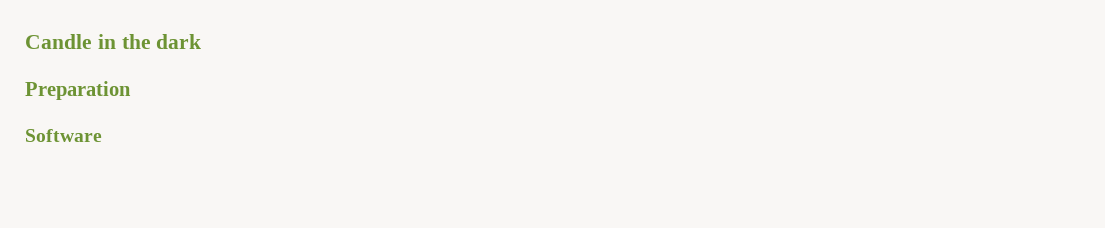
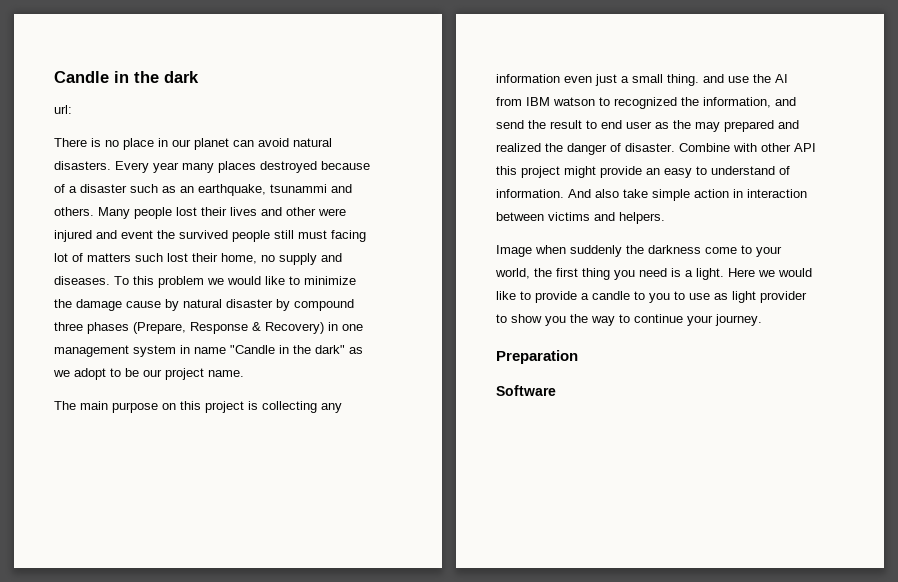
(202, 41) none -> [54,105,72,114] [54,138,332,150] [54,161,370,173] [54,184,352,196] [54,207,346,219] [54,230,366,242] [54,253,342,265] [54,276,356,288] [54,299,354,311] [54,322,363,334] [54,345,363,357] [53,368,244,380] [54,401,342,413] [496,74,788,86] [496,97,796,109] [496,120,799,132] [496,143,816,155] [496,166,790,178] [496,189,807,201] [496,212,665,224] [496,245,782,257] [495,268,812,280] [496,291,807,303] [496,314,762,326] // url: // There is no place in our planet can avoid natural disasters. Every year many places destroyed because of a disaster such as an earthquake, tsunammi and others. Many people lost their lives and other were injured and event the survived people still must facing lot of matters such lost their home, no supply and diseases. To this problem we would like to minimize the damage cause by natural disaster by compound three phases (Prepare, Response & Recovery) in one management system in name "Candle in the dark" as we adopt to be our project name. // The main purpose on this project is collecting any information even just a small thing. and use the AI from IBM watson to recognized the information, and send the result to end user as the may prepared and realized the danger of disaster. Combine with other API this project might provide an easy to understand of information. And also take simple action in interaction between victims and helpers. // Image when suddenly the darkness come to your world, the first thing you need is a light. Here we would like to provide a candle to you to use as light provider to show you the way to continue your journey.

